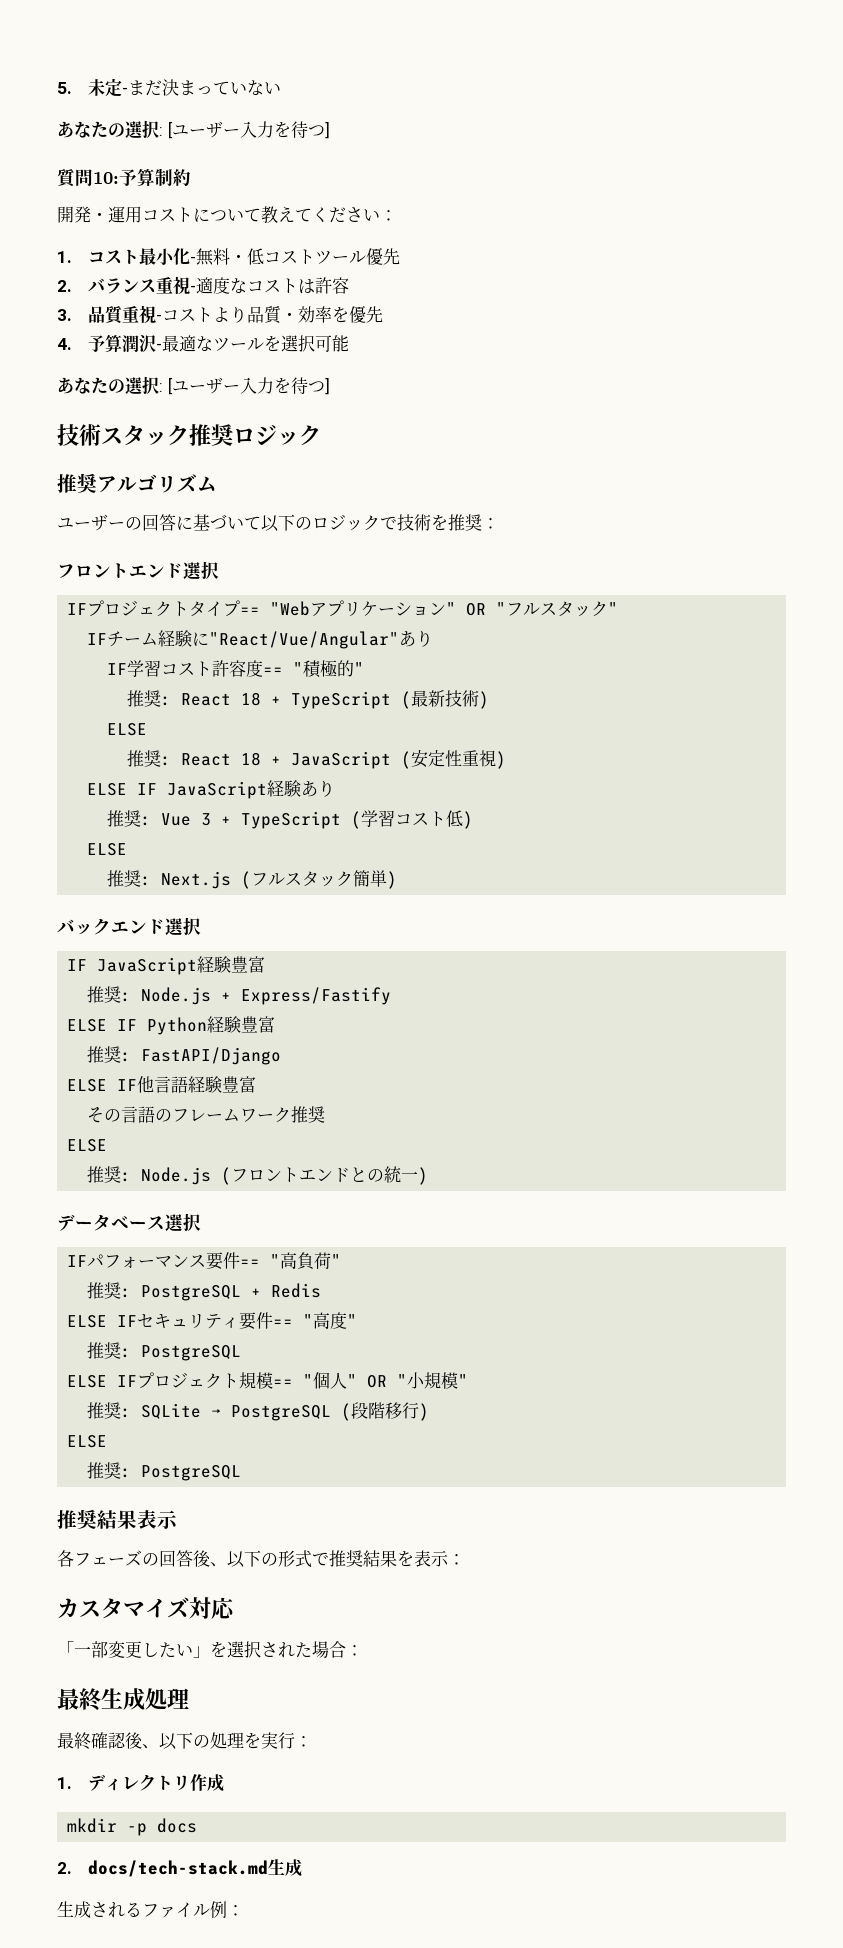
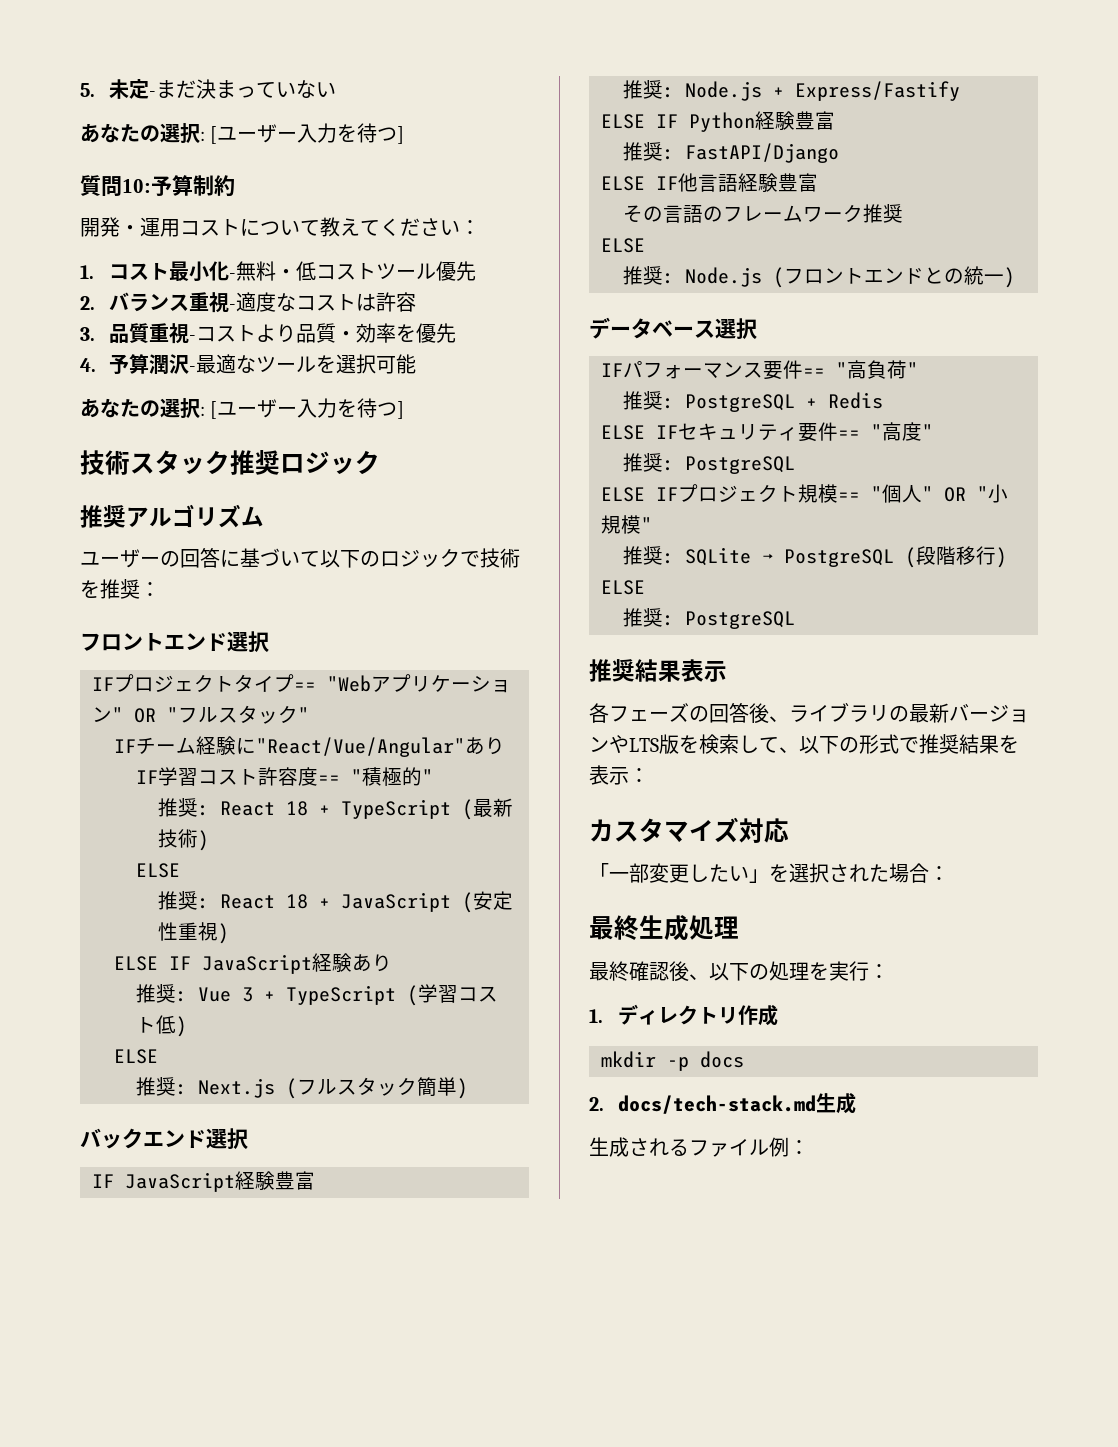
(227, 1564) none -> [789,702,1029,723] [589,734,799,754] ライブラリの最新バージョンやLTS版を検索して、

